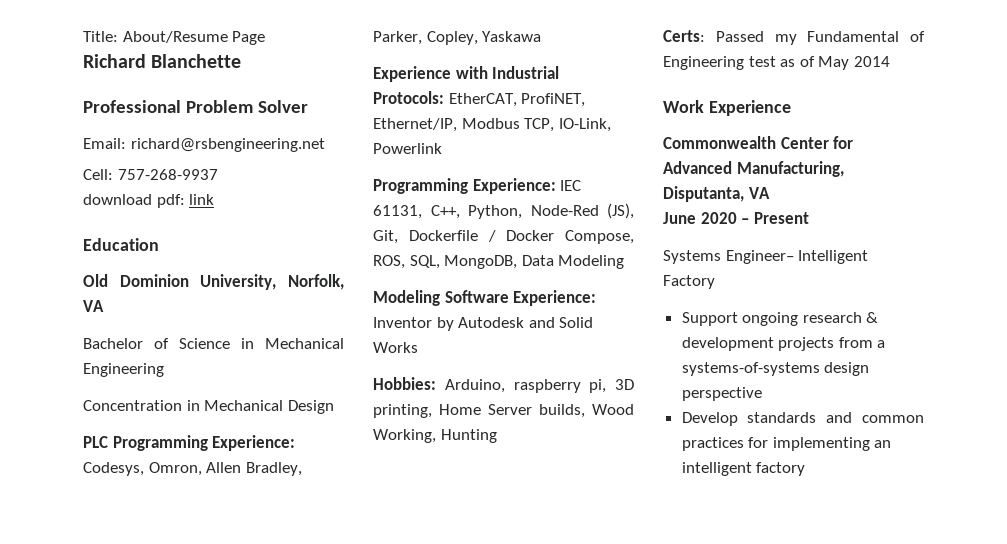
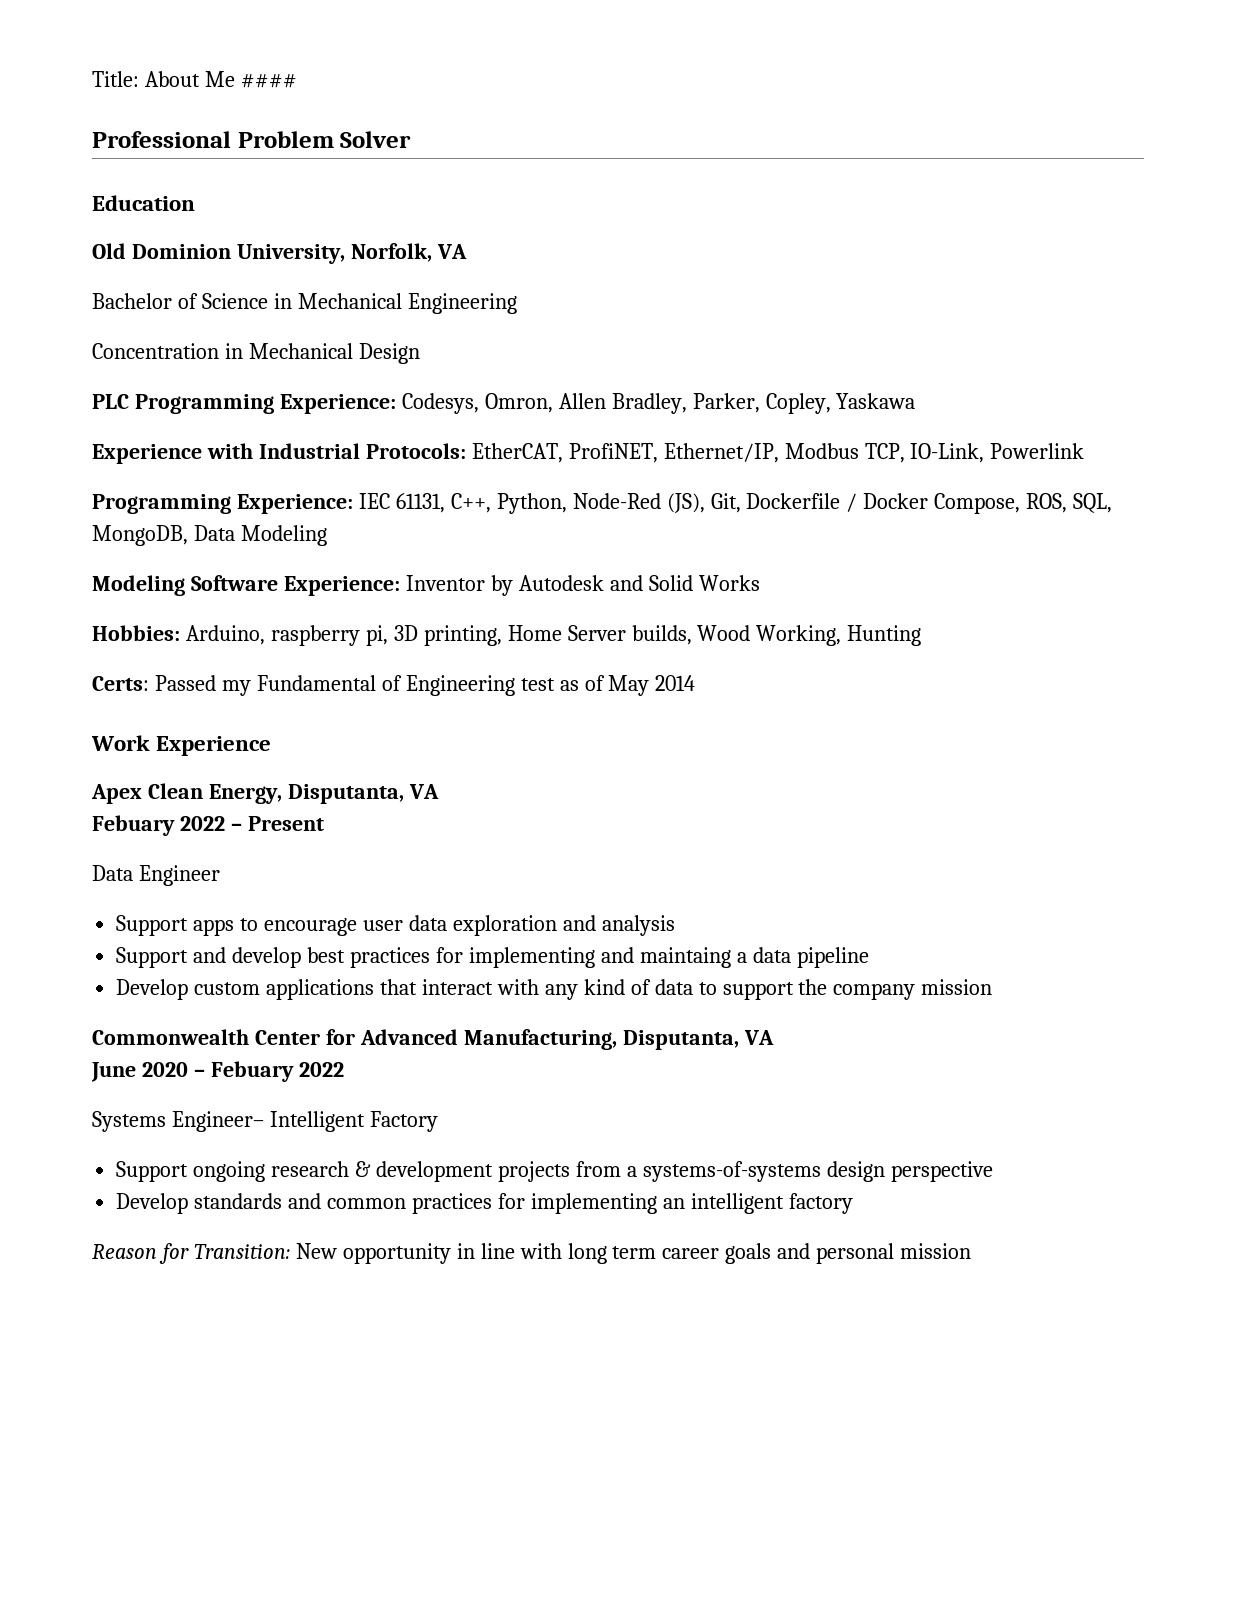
[122,31,266,45] [83,54,242,68] About/Resume Page // Richard Blanchette -> [144,71,297,88] About Me ####
[83,138,325,152] [83,169,218,180] [83,194,215,208] // Email: richard@rsbengineering.net // Cell: 757-268-9937 // download pdf: link -> (412, 139) none
(791, 108) none -> [91,783,439,804] [92,815,324,836] [92,865,220,886] [116,915,675,936] [116,947,869,968] [116,979,993,1000] // Apex Clean Energy, Disputanta, VA // Febuary 2022 – Present // Data Engineer // Support apps to encourage user data exploration and analysis // Support and develop best practices for implementing and maintaing a data pipeline // Develop custom applications that interact with any kind of data to support the company mission
[753,212,809,224] Present -> [210,1061,344,1082] Febuary 2022
(806, 469) none -> [92,1243,972,1264] // Reason for Transition: New opportunity in line with long term career goals and personal mission

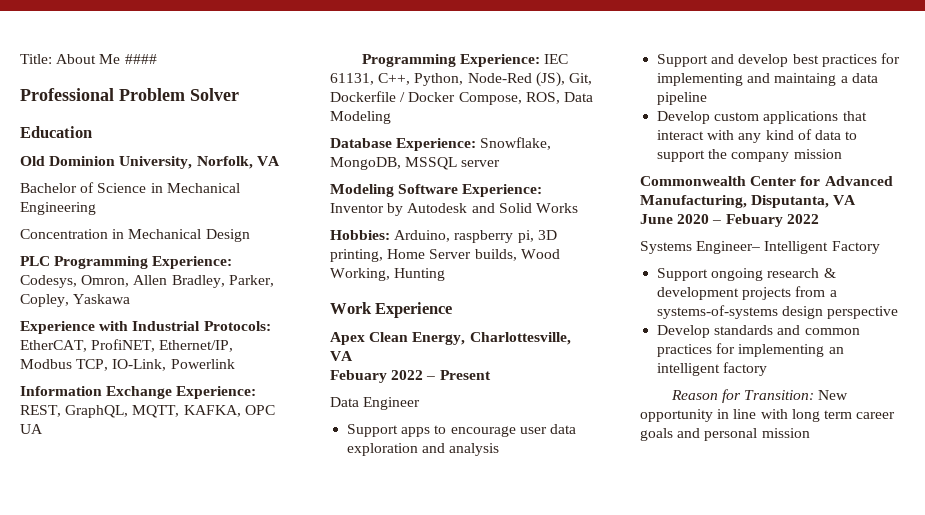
(1085, 451) none -> [20,386,257,399] [20,405,275,418] [20,424,43,434] // Information Exchange Experience: REST, GraphQL, MQTT, KAFKA, OPC UA
[1073,493,1113,513] [92,525,188,546] SQL, MongoDB, -> (560, 98) none
(327, 535) none -> [330,137,552,151] [330,157,501,170] // Database Experience: Snowflake, MongoDB, MSSQL server
[92,675,696,696] // Certs: Passed my Fundamental of Engineering test as of May 2014 -> (446, 274) none
[287,784,404,804] Disputanta, -> [469,332,571,345] Charlottesville,

